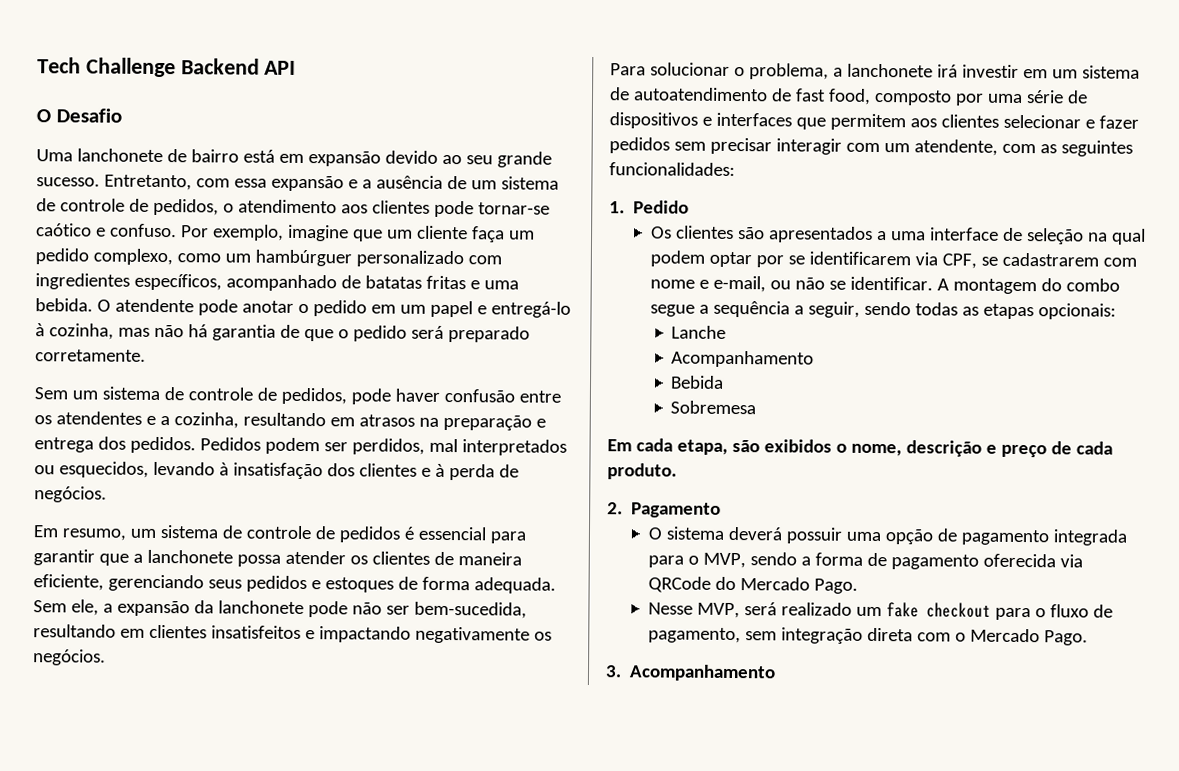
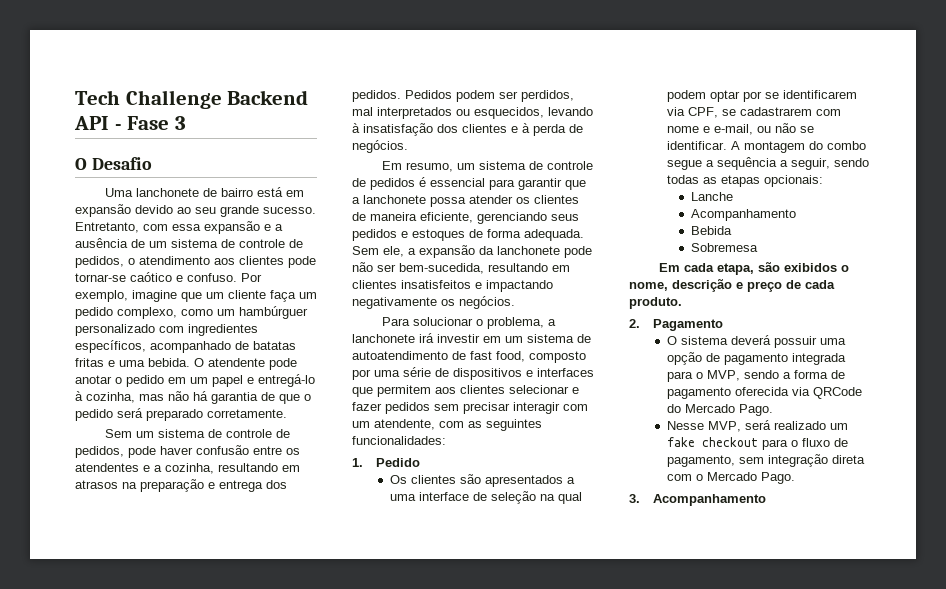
(297, 67) none -> [114,116,186,130] - Fase 3

